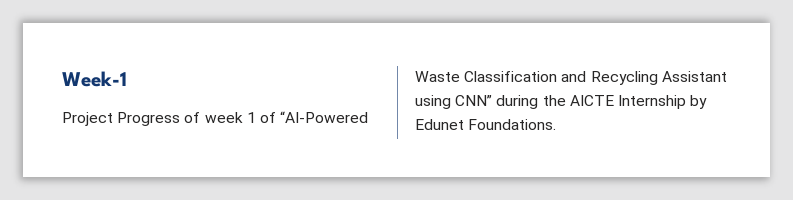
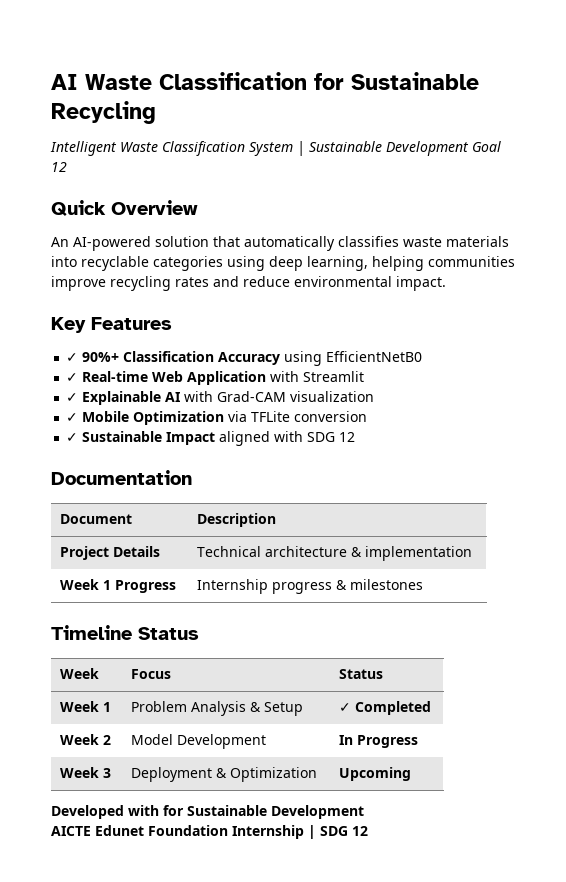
[62,71,127,87] [62,111,369,126] [415,71,727,85] [415,95,708,109] [415,119,557,130] Week-1 // Project Progress of week 1 of “AI-Powered Waste Classification and Recycling Assistant using CNN” during the AICTE Internship by Edunet Foundations. -> [51,72,479,90] [51,101,156,124] [50,141,501,156] [51,162,67,172] [51,200,198,216] [51,236,509,251] [51,256,515,271] [51,276,446,291] [51,317,172,333] [66,351,423,366] [66,371,365,385] [66,391,375,405] [66,411,368,425] [66,431,356,446] [51,470,192,485] [60,514,133,524] [197,513,277,527] [60,546,161,560] [197,546,473,561] [60,579,177,593] [197,579,424,594] [51,625,199,640] [60,668,100,679] [131,669,172,679] [339,669,384,679] [60,701,112,712] [131,701,304,716] [339,701,432,715] [60,734,112,745] [131,734,267,749] [339,735,419,748] [60,767,112,778] [131,767,318,782] [339,767,412,781] [51,805,364,819] [51,825,368,839] AI Waste Classification for Sustainable Recycling // Intelligent Waste Classification System | Sustainable Development Goal 12 // Quick Overview // An AI-powered solution that automatically classifies waste materials into recyclable categories using deep learning, helping communities improve recycling rates and reduce environmental impact. // Key Features // ✓ 90%+ Classification Accuracy using EfficientNetB0 // ✓ Real-time Web Application with Streamlit // ✓ Explainable AI with Grad-CAM visualization // ✓ Mobile Optimization via TFLite conversion // ✓ Sustainable Impact aligned with SDG 12 // Documentation // Document | Description // Project Details | Technical architecture & implementation // Week 1 Progress | Internship progress & milestones // Timeline Status // Week | Focus | Status // Week 1 | Problem Analysis & Setup | ✓ Completed // Week 2 | Model Development | In Progress // Week 3 | Deployment & Optimization | Upcoming // Developed with for Sustainable Development // AICTE Edunet Foundation Internship | SDG 12

